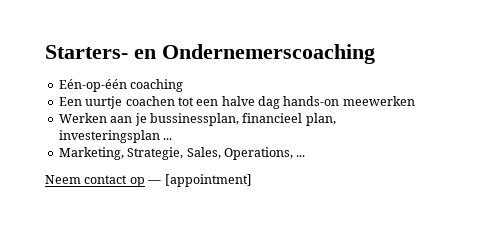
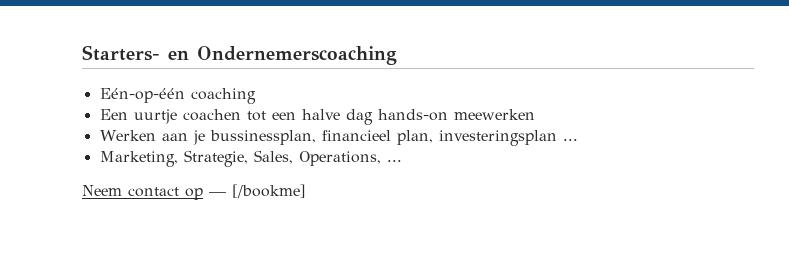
[164,174,252,187] [appointment] -> [232,184,306,198] [/bookme]

